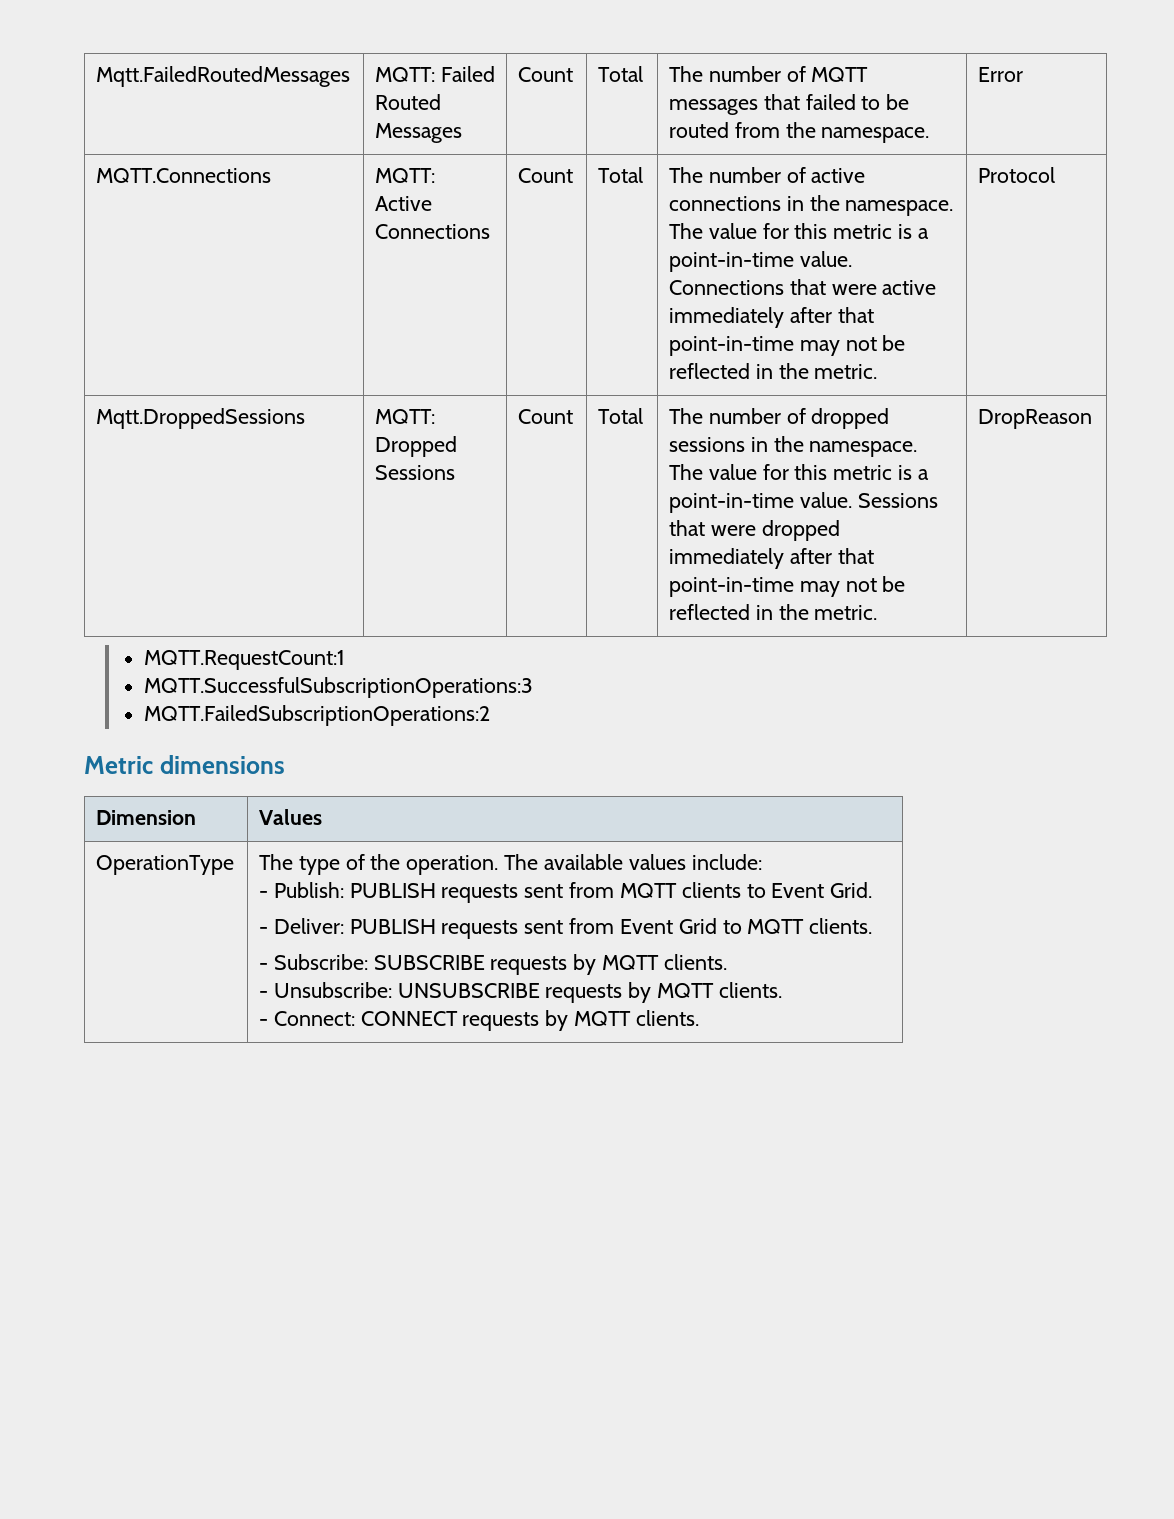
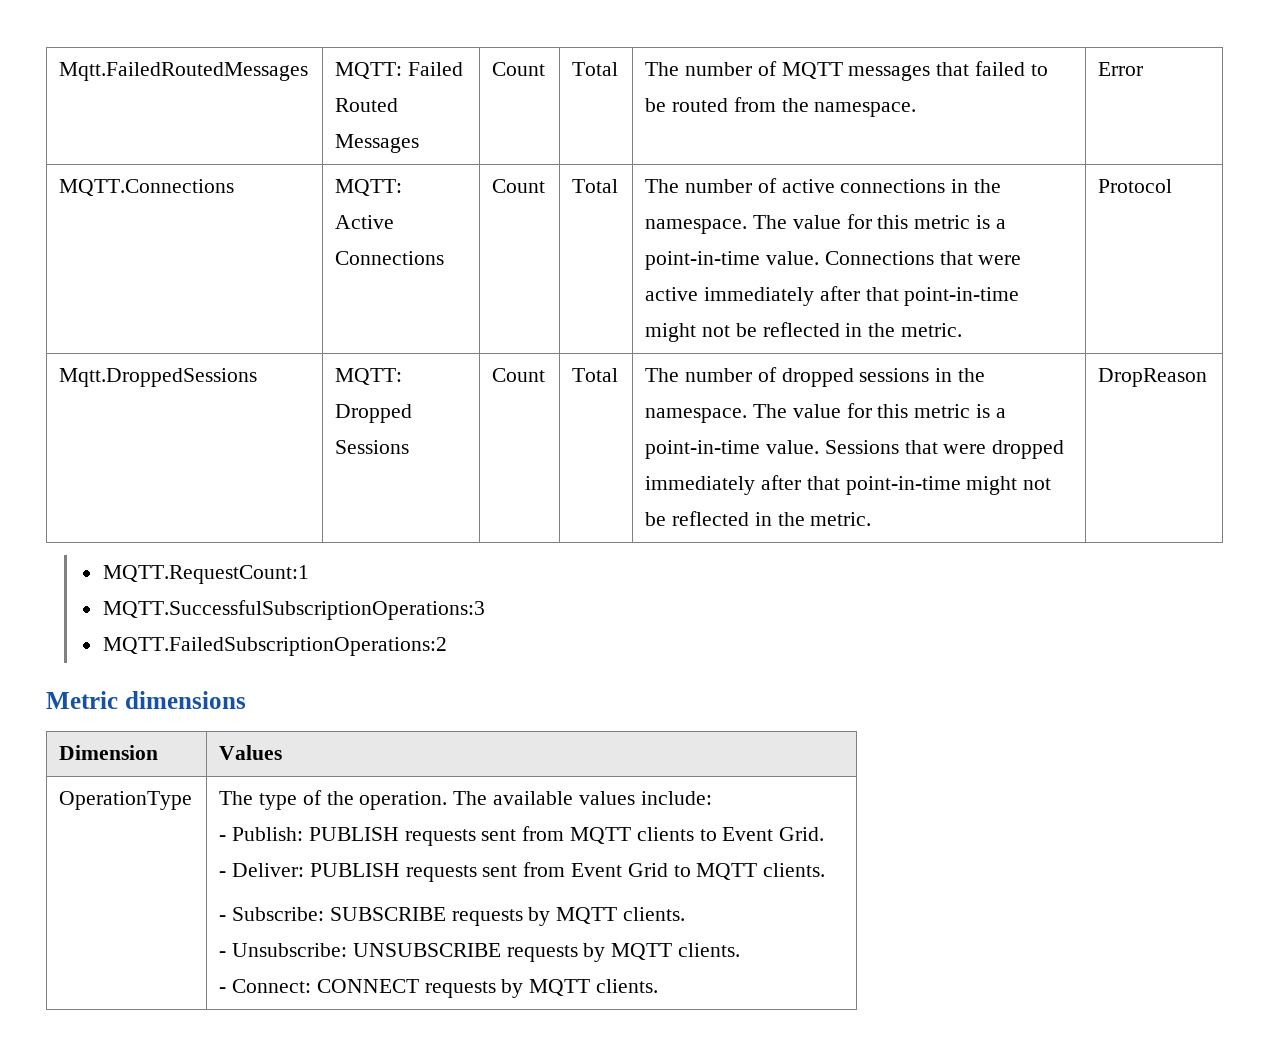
[799,340,840,356] may -> [645,323,697,342] might
[799,581,840,597] may -> [966,476,1018,495] might

